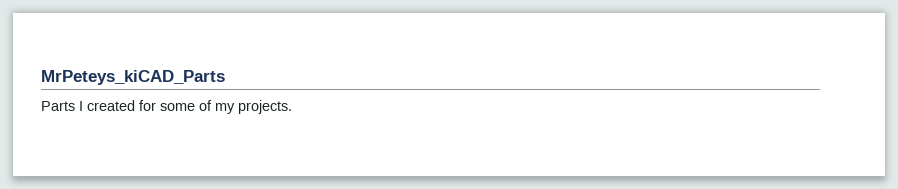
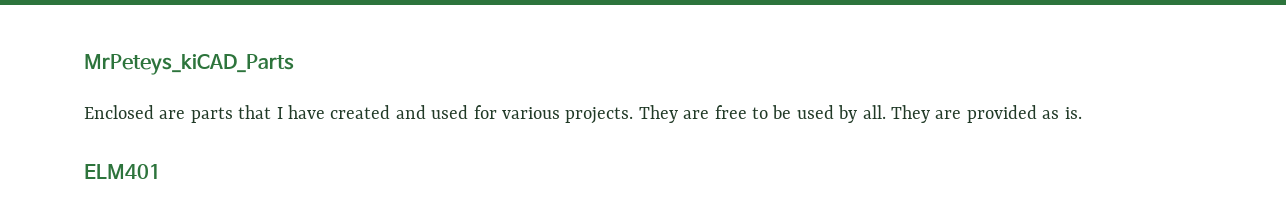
[41,100,292,114] Parts I created for some of my projects. -> [84,105,1082,124] [84,164,161,179] Enclosed are parts that I have created and used for various projects. They are free to be used by all. They are provided as is. // ELM401

